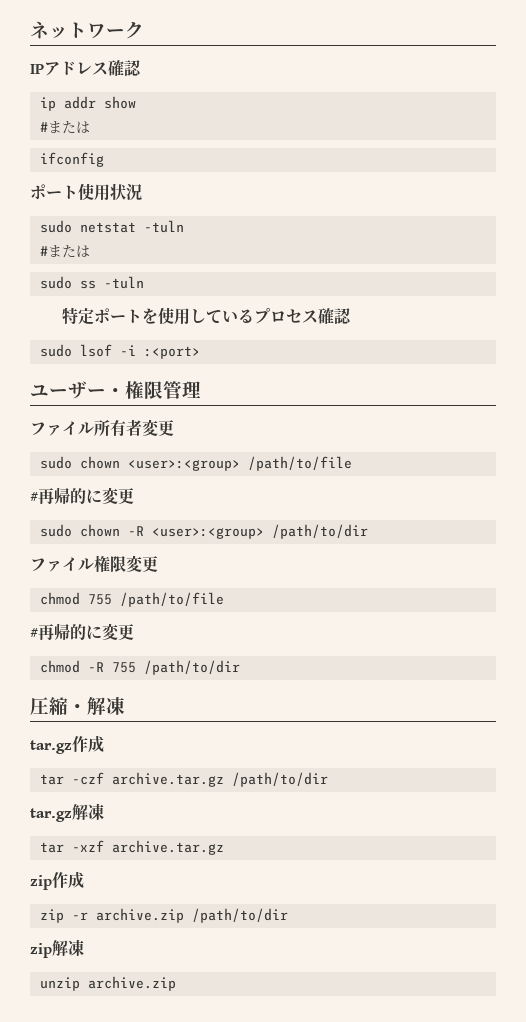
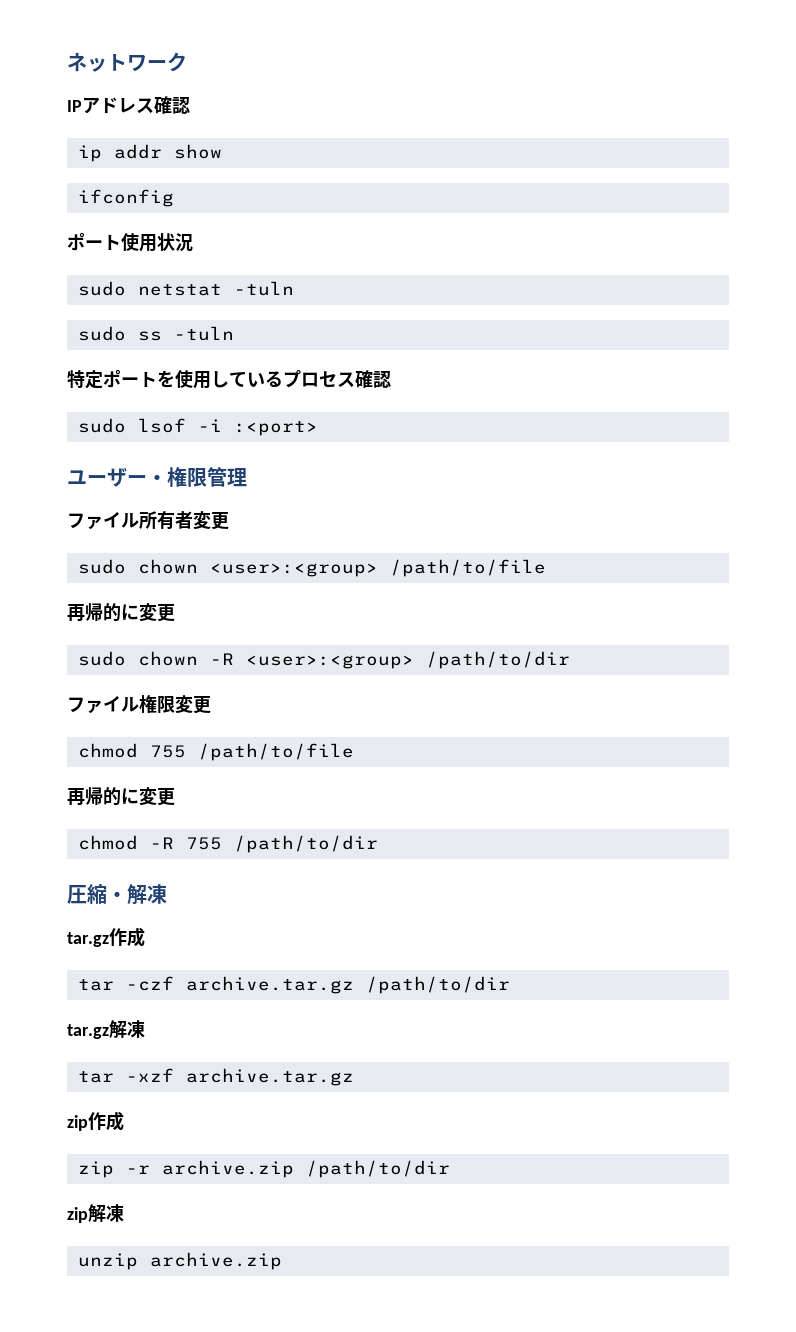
[39,121,90,134] // #または -> (222, 151) none
[39,245,90,258] // #または -> (294, 288) none
[30,492,38,502] # -> (546, 568) none
[30,628,38,638] # -> (354, 752) none

